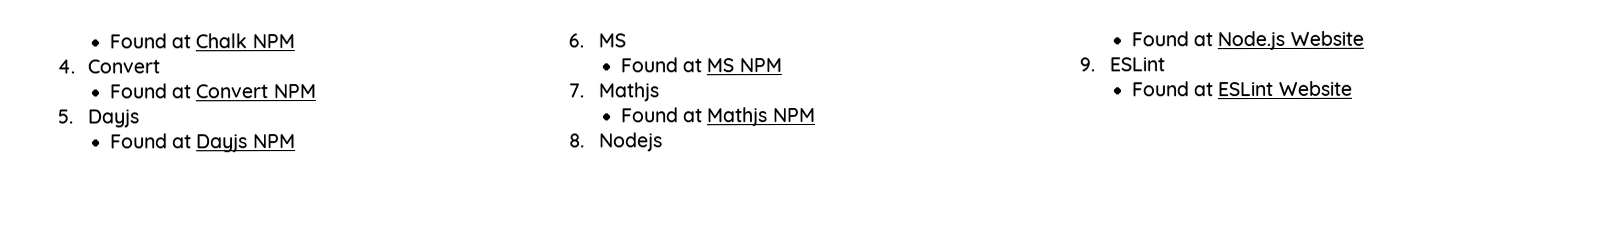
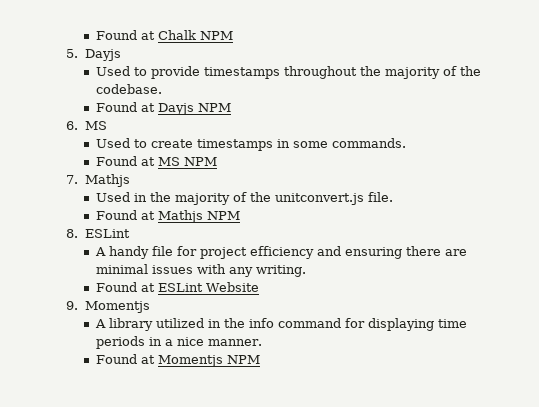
[57,59,161,74] [108,83,316,99] [57,109,141,128] 4. Convert // Found at Convert NPM // 5. Dayjs -> [66,49,121,61] [96,66,482,79] [96,84,163,94] 5. Dayjs // Used to provide timestamps throughout the majority of the codebase.
(627, 40) none -> [96,138,407,151] // Used to create timestamps in some commands.
(660, 92) none -> [96,192,394,205] // Used in the majority of the unitconvert.js file.
[599,132,664,152] [1130,30,1364,51] [1079,57,1166,72] [1130,80,1352,97] Nodejs // Found at Node.js Website // 9. ESLint // Found at ESLint Website -> [84,229,130,238] [95,246,468,259] [96,264,307,277] [96,282,260,292] [66,301,150,313] [95,318,468,331] [96,336,263,349] [96,354,261,367] ESLint // A handy file for project efficiency and ensuring there are minimal issues with any writing. // Found at ESLint Website // 9. Momentjs // A library utilized in the info command for displaying time periods in a nice manner. // Found at Momentjs NPM

